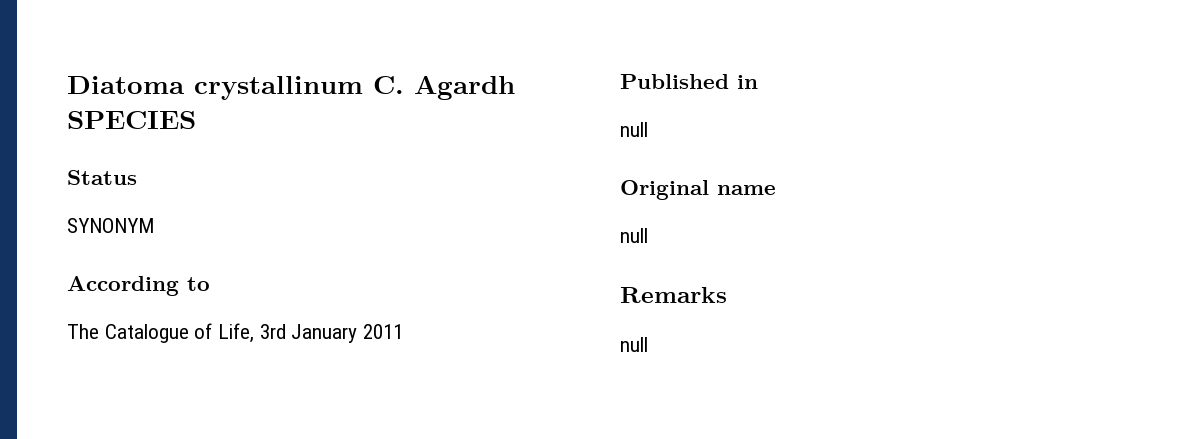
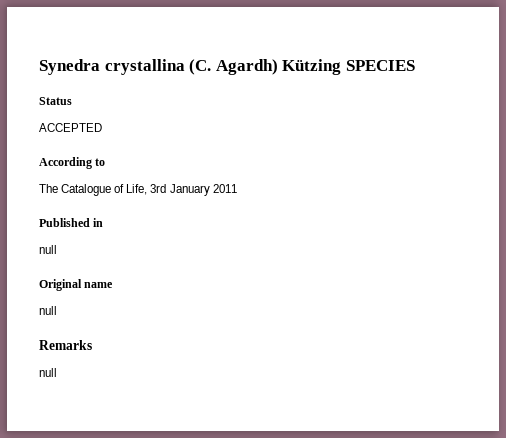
[67,75,515,100] Diatoma crystallinum C. Agardh -> [39,59,342,75] Synedra crystallina (C. Agardh) Kützing
[67,218,154,233] SYNONYM -> [39,123,102,132] ACCEPTED

